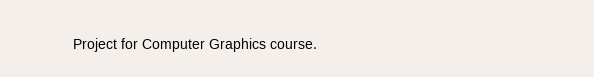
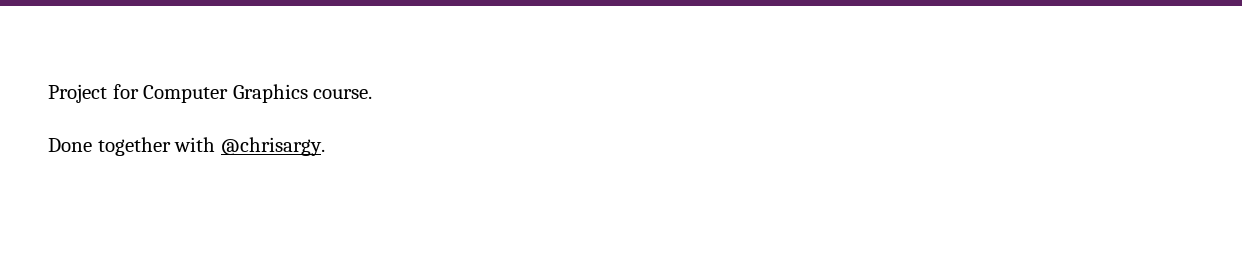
(317, 44) none -> [48,137,325,156] // Done together with @chrisargy.

